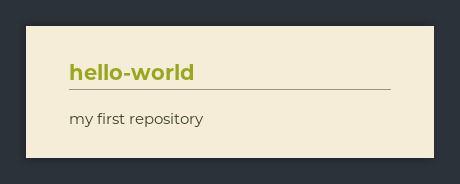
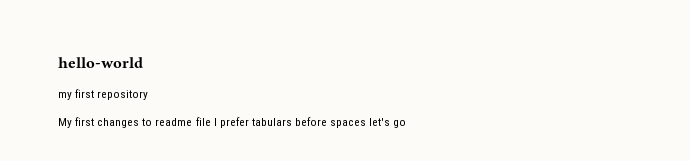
(205, 120) none -> [58,117,407,128] // My first changes to readme file I prefer tabulars before spaces let's go

